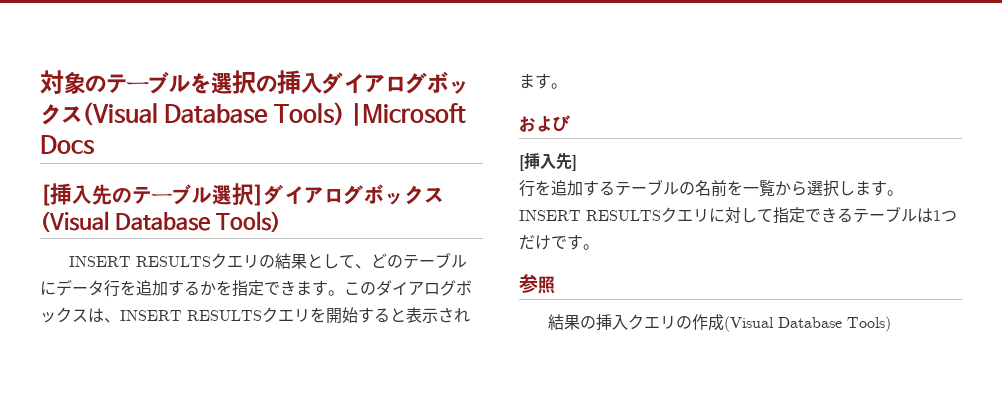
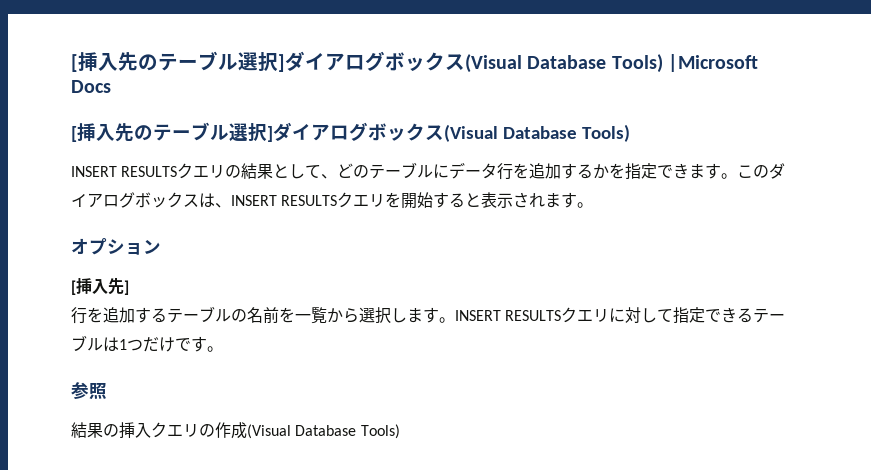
[40,70,322,94] 対象のテーブルを選択の挿入 -> [71,51,285,72] [挿入先のテーブル選択]
[519,115,571,132] および -> [71,238,161,255] オプション

